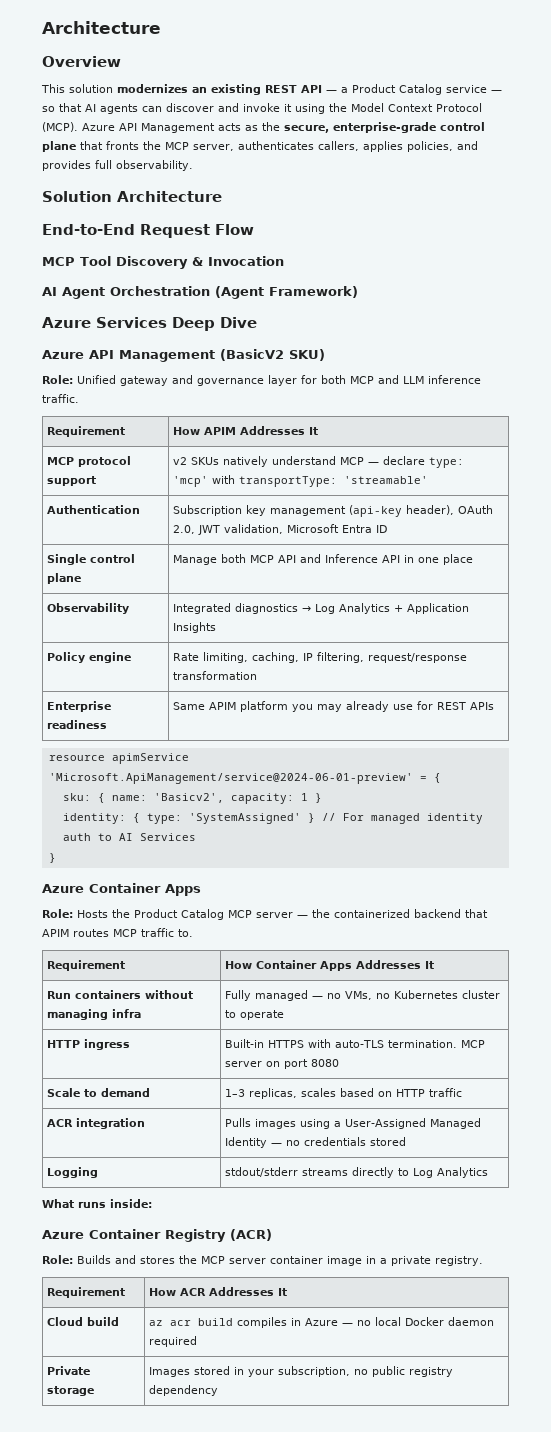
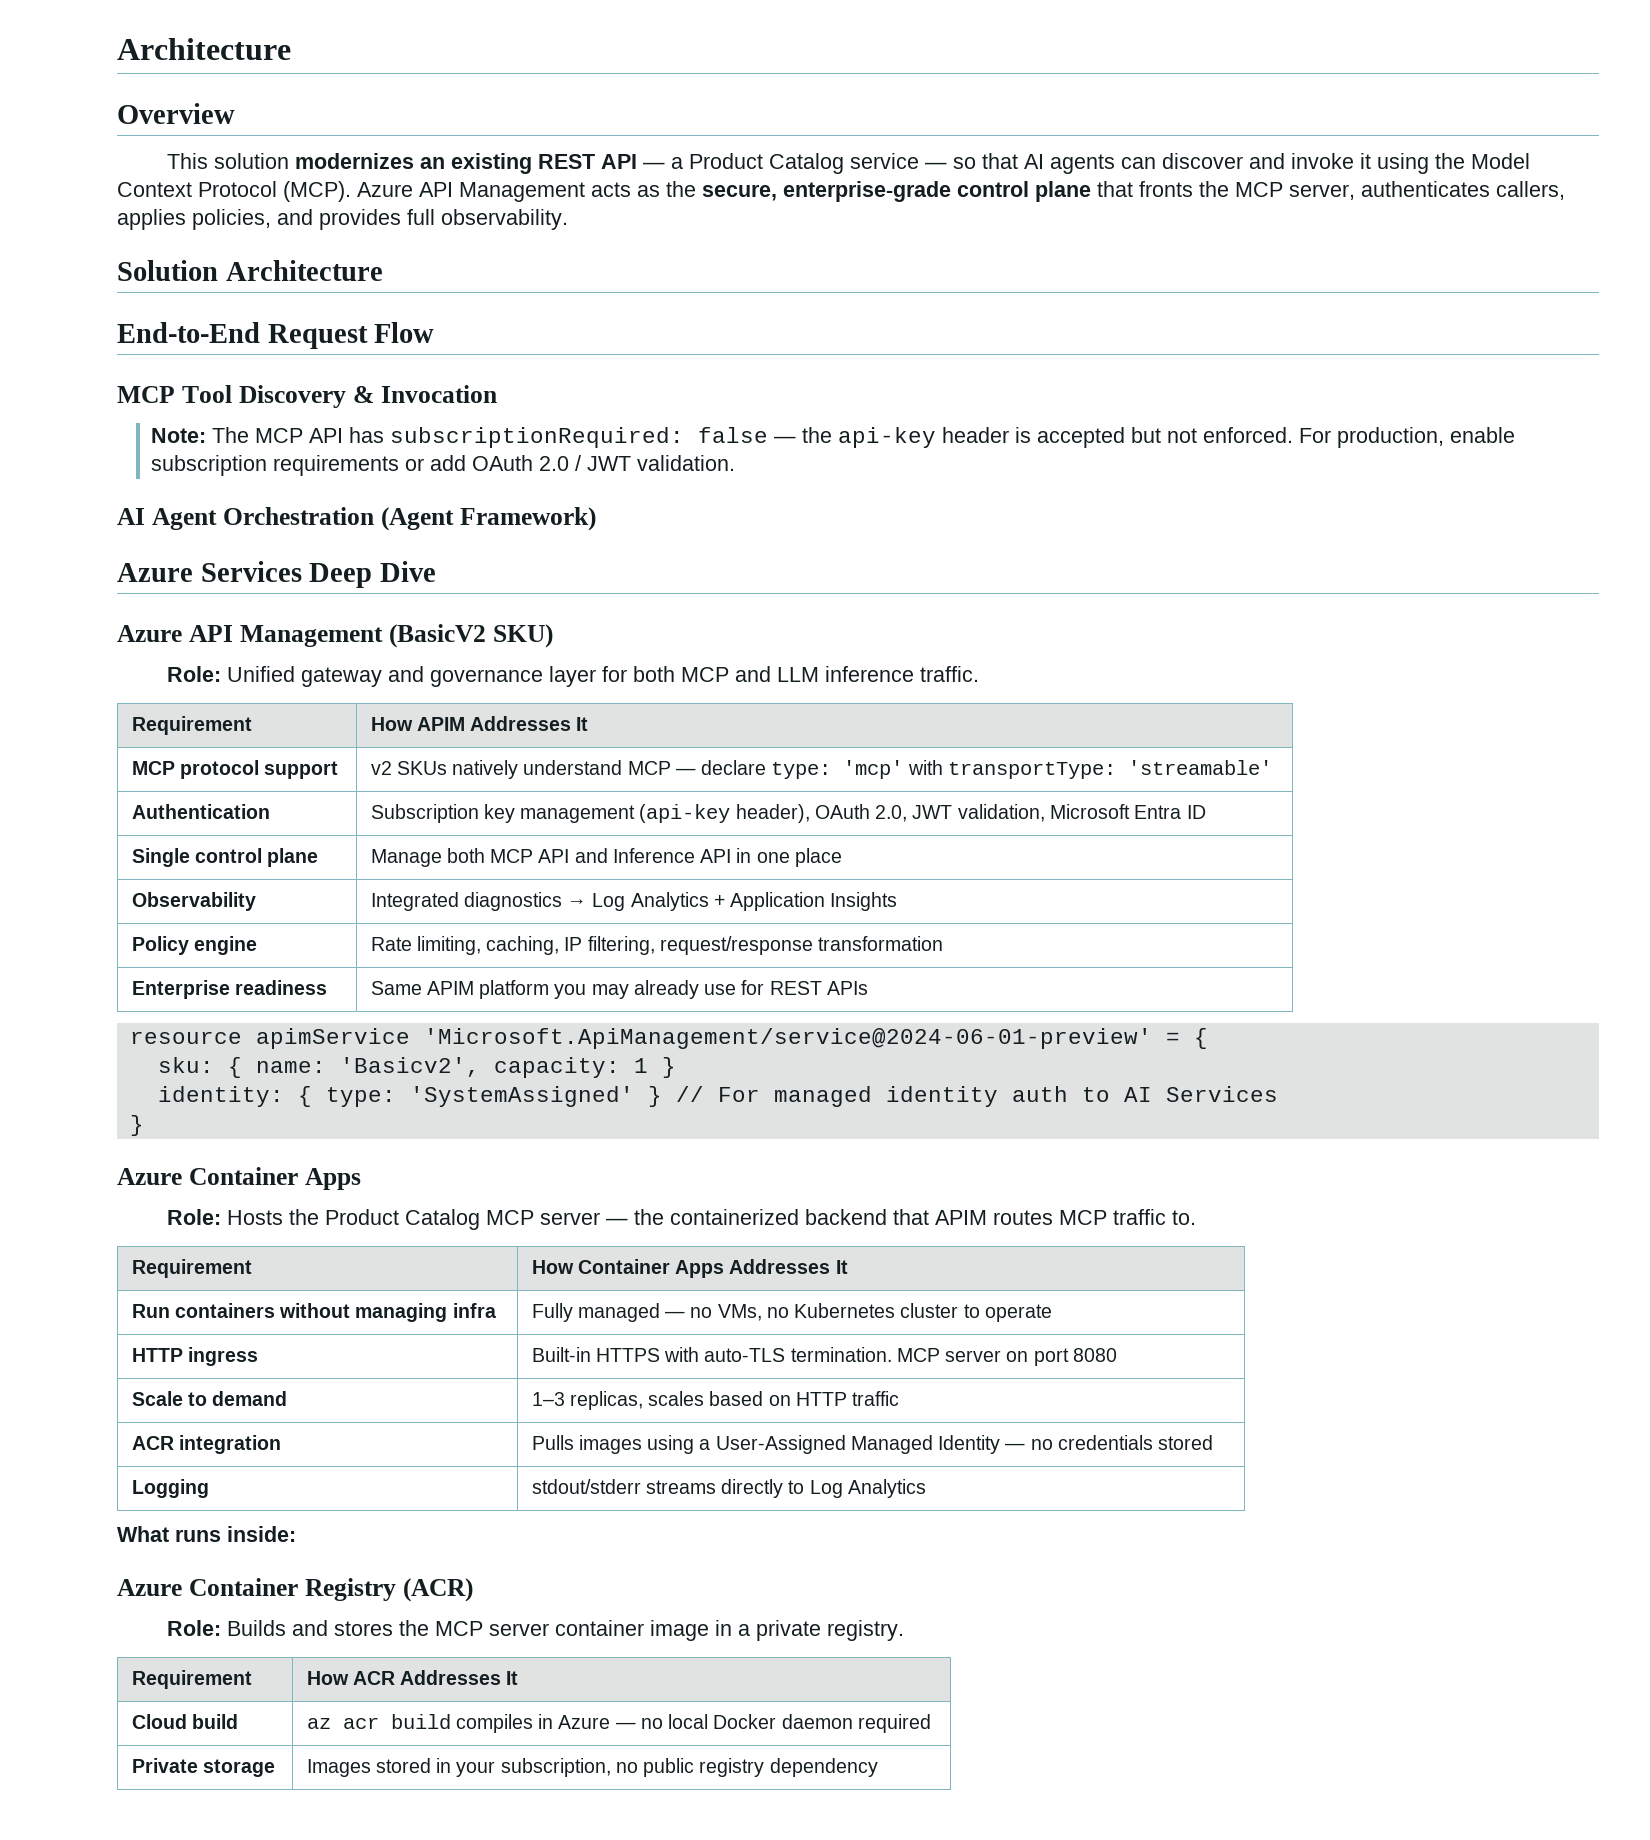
(284, 261) none -> [151,427,1516,448] [151,455,736,476] // Note: The MCP API has subscriptionRequired: false — the api-key header is accepted but not enforced. For production, enable subscription requirements or add OAuth 2.0 / JWT validation.

